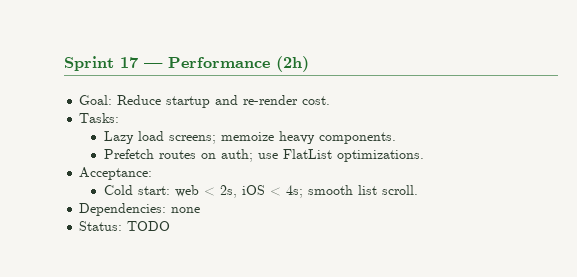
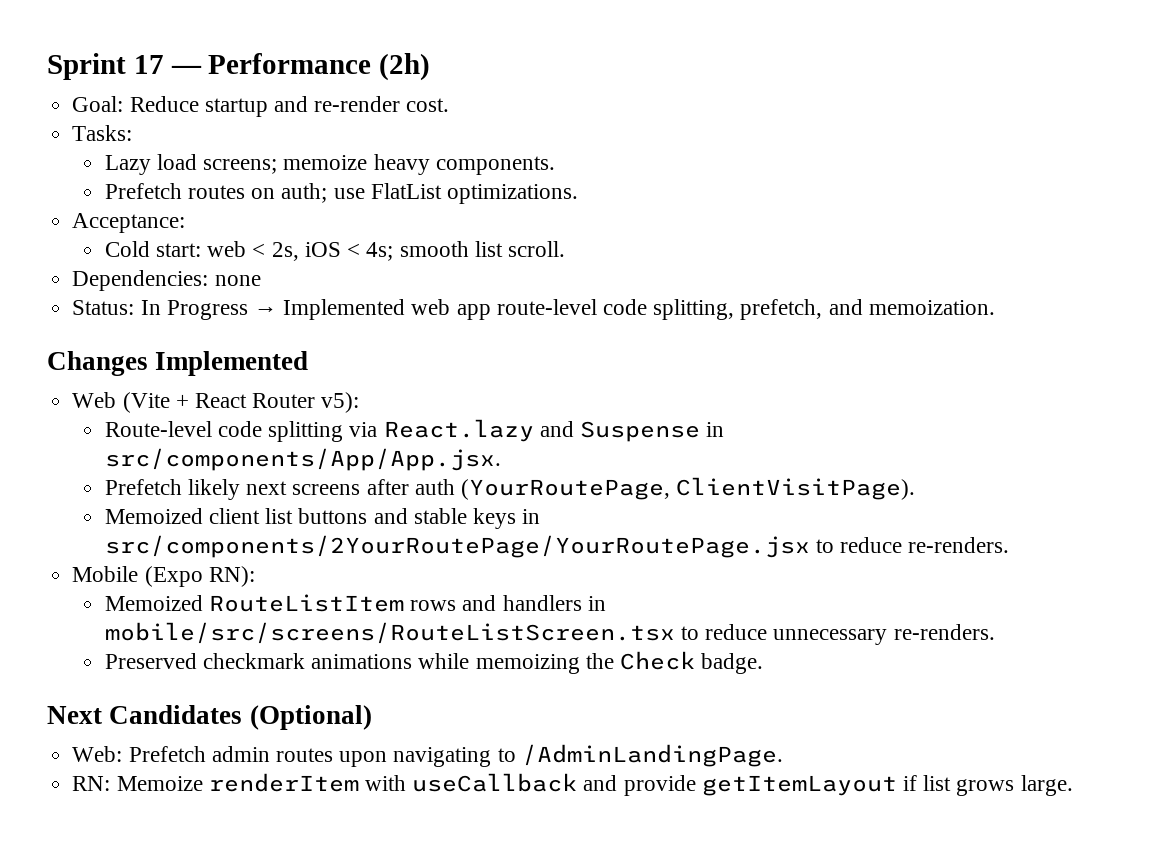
[127,221,171,231] TODO -> [140,299,995,320] [47,351,309,376] [72,392,360,413] [104,419,725,442] [104,448,501,471] [104,477,916,500] [104,508,541,529] [104,535,1010,558] [72,566,255,587] [104,594,606,612] [104,622,995,645] [104,651,764,674] [47,705,372,730] [72,744,783,767] [72,773,1073,796] In Progress → Implemented web app route-level code splitting, prefetch, and memoization. // Changes Implemented // Web (Vite + React Router v5): // Route-level code splitting via React.lazy and Suspense in src/components/App/App.jsx. // Prefetch likely next screens after auth (YourRoutePage, ClientVisitPage). // Memoized client list buttons and stable keys in src/components/2YourRoutePage/YourRoutePage.jsx to reduce re-renders. // Mobile (Expo RN): // Memoized RouteListItem rows and handlers in mobile/src/screens/RouteListScreen.tsx to reduce unnecessary re-renders. // Preserved checkmark animations while memoizing the Check badge. // Next Candidates (Optional) // Web: Prefetch admin routes upon navigating to /AdminLandingPage. // RN: Memoize renderItem with useCallback and provide getItemLayout if list grows large.

